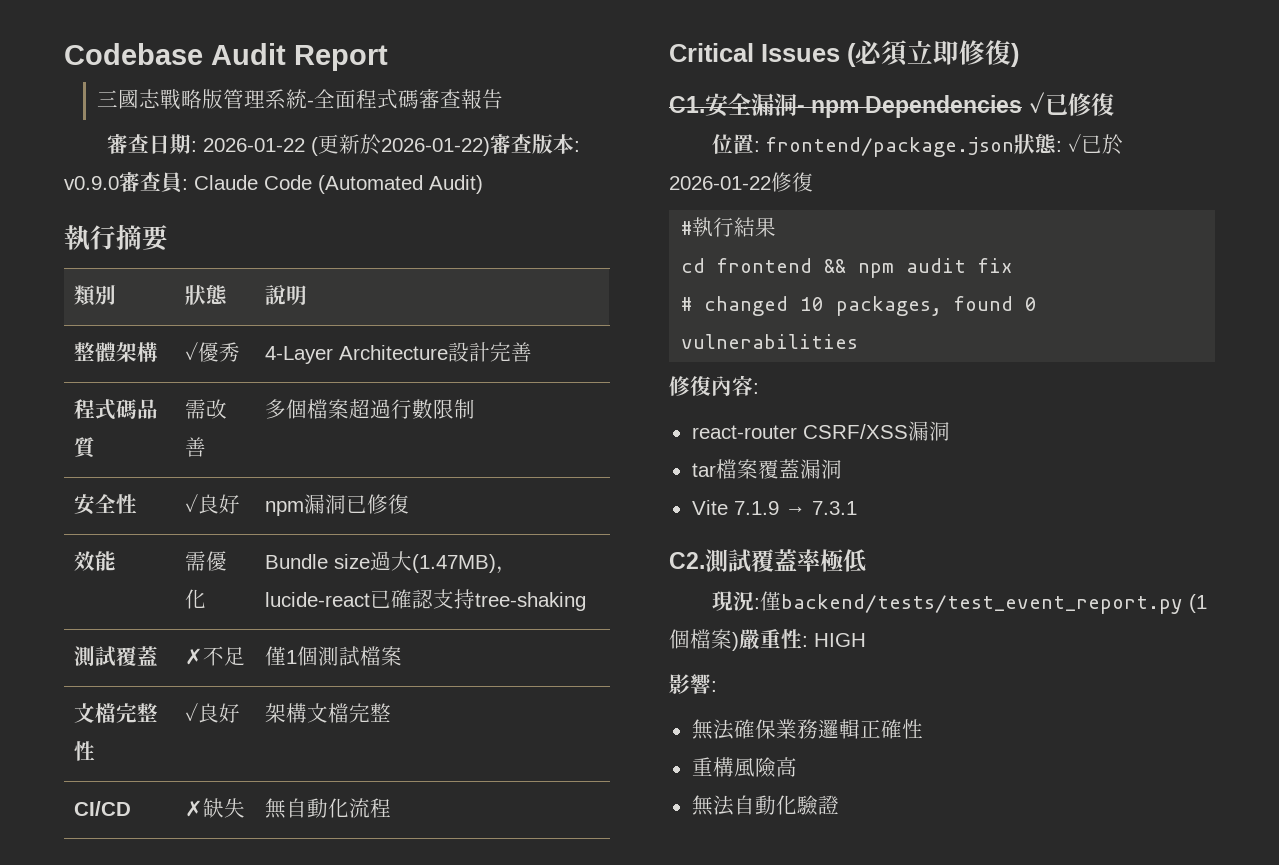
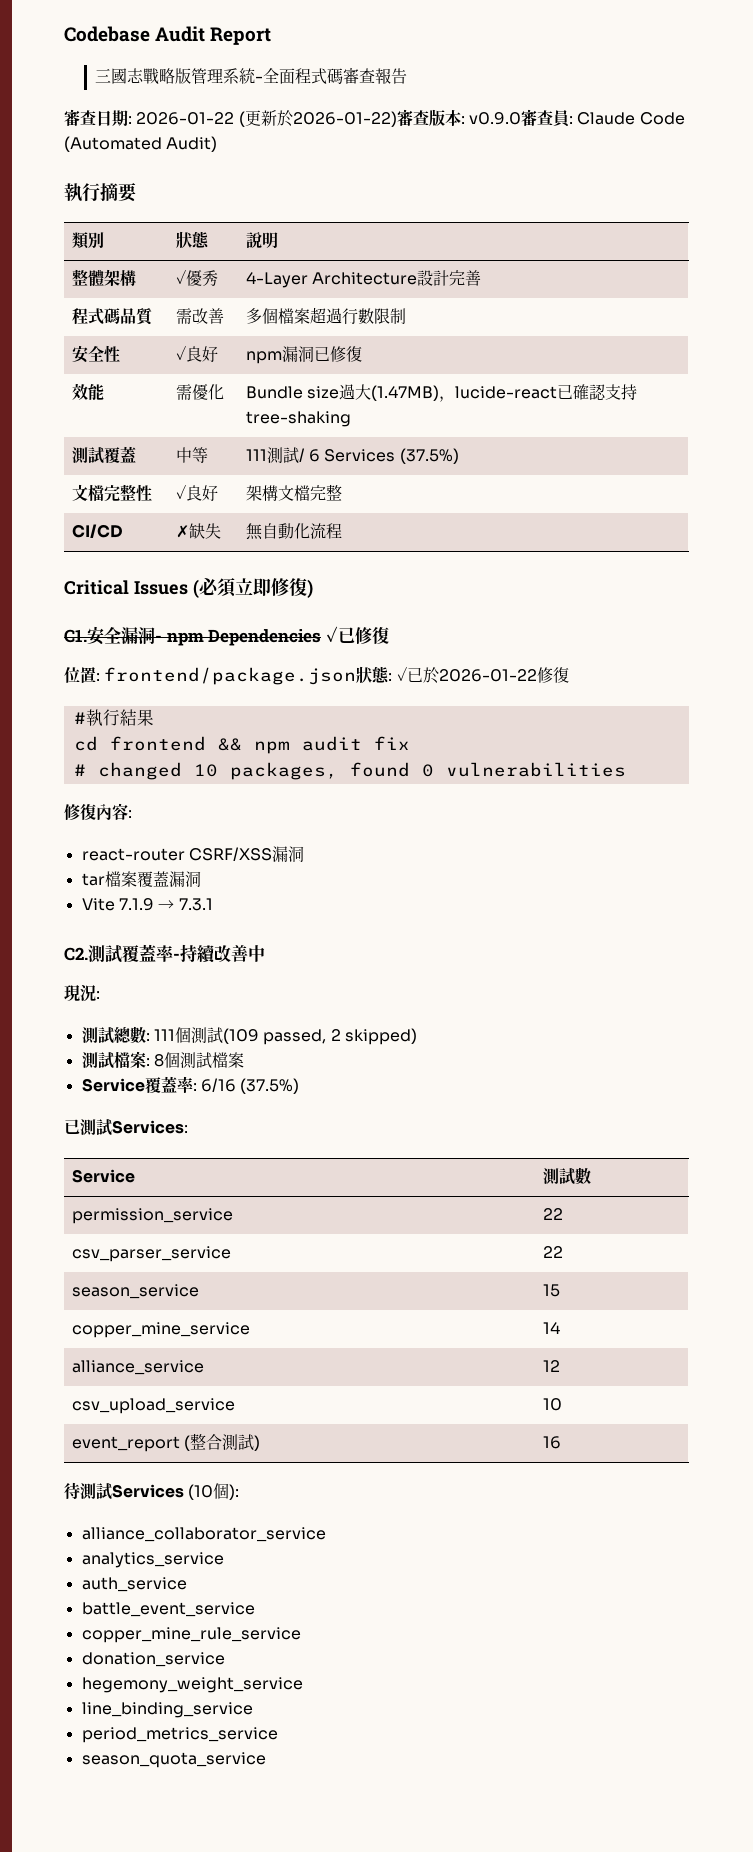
[184,646,245,666] [264,646,402,666] ✗不足 | 僅1個測試檔案 -> [175,447,208,463] [245,447,459,464] 中等 | 111測試/ 6 Services (37.5%)
[820,549,866,572] 極低 -> [173,944,265,963] -持續改善中
[759,591,1207,614] [669,629,866,651] [669,674,717,694] [691,719,923,740] [691,757,797,778] [691,795,839,816] 僅backend/tests/test_event_report.py (1個檔案)嚴重性: HIGH // 影響: // 無法確保業務邏輯正確性 // 重構風險高 // 無法自動化驗證 -> [81,1026,417,1045] [81,1051,244,1069] [81,1076,300,1094] [64,1119,188,1136] [71,1169,135,1183] [542,1167,591,1185] [71,1208,233,1224] [542,1208,563,1220] [71,1246,231,1262] [542,1246,563,1258] [71,1284,199,1299] [542,1284,560,1297] [71,1322,250,1338] [542,1322,560,1334] [71,1360,204,1375] [542,1360,560,1372] [71,1398,235,1414] [542,1398,562,1411] [71,1433,261,1452] [542,1436,561,1449] [64,1482,240,1500] [81,1527,326,1542] [81,1552,224,1568] [81,1577,187,1592] [81,1602,255,1617] [81,1627,301,1643] [81,1652,225,1667] [81,1677,303,1693] [81,1702,253,1718] [81,1727,278,1743] [81,1752,266,1768] // 測試總數: 111個測試(109 passed, 2 skipped) // 測試檔案: 8個測試檔案 // Service覆蓋率: 6/16 (37.5%) // 已測試Services: // Service | 測試數 // permission_service | 22 // csv_parser_service | 22 // season_service | 15 // copper_mine_service | 14 // alliance_service | 12 // csv_upload_service | 10 // event_report (整合測試) | 16 // 待測試Services (10個): // alliance_collaborator_service // analytics_service // auth_service // battle_event_service // copper_mine_rule_service // donation_service // hegemony_weight_service // line_binding_service // period_metrics_service // season_quota_service

